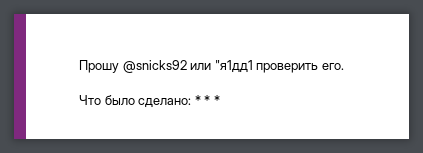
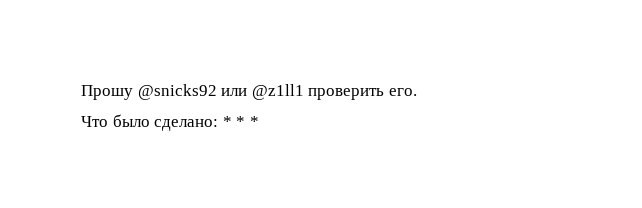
[214,60,253,73] "я1дд1 -> [251,84,304,100] @z1ll1

